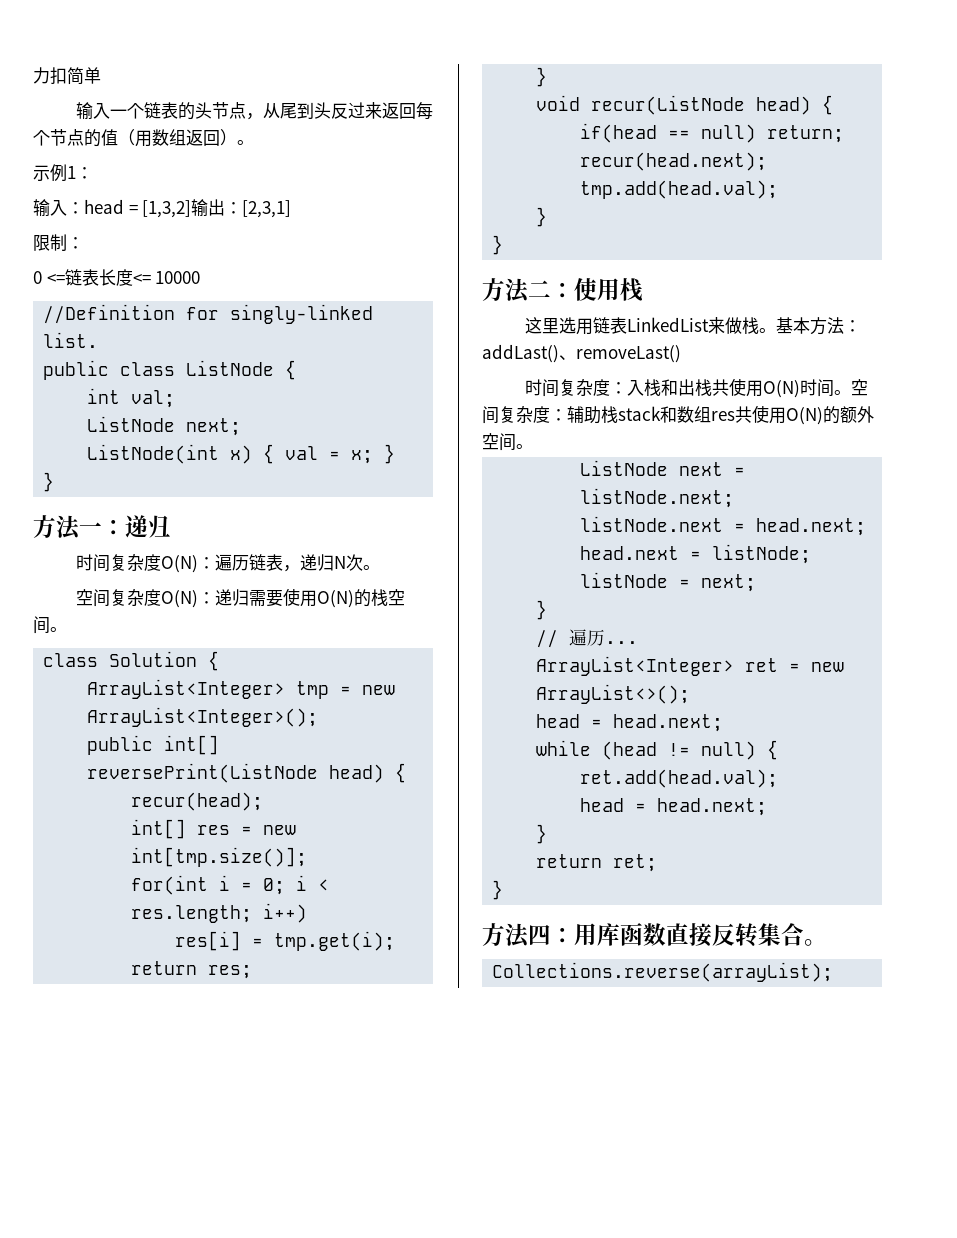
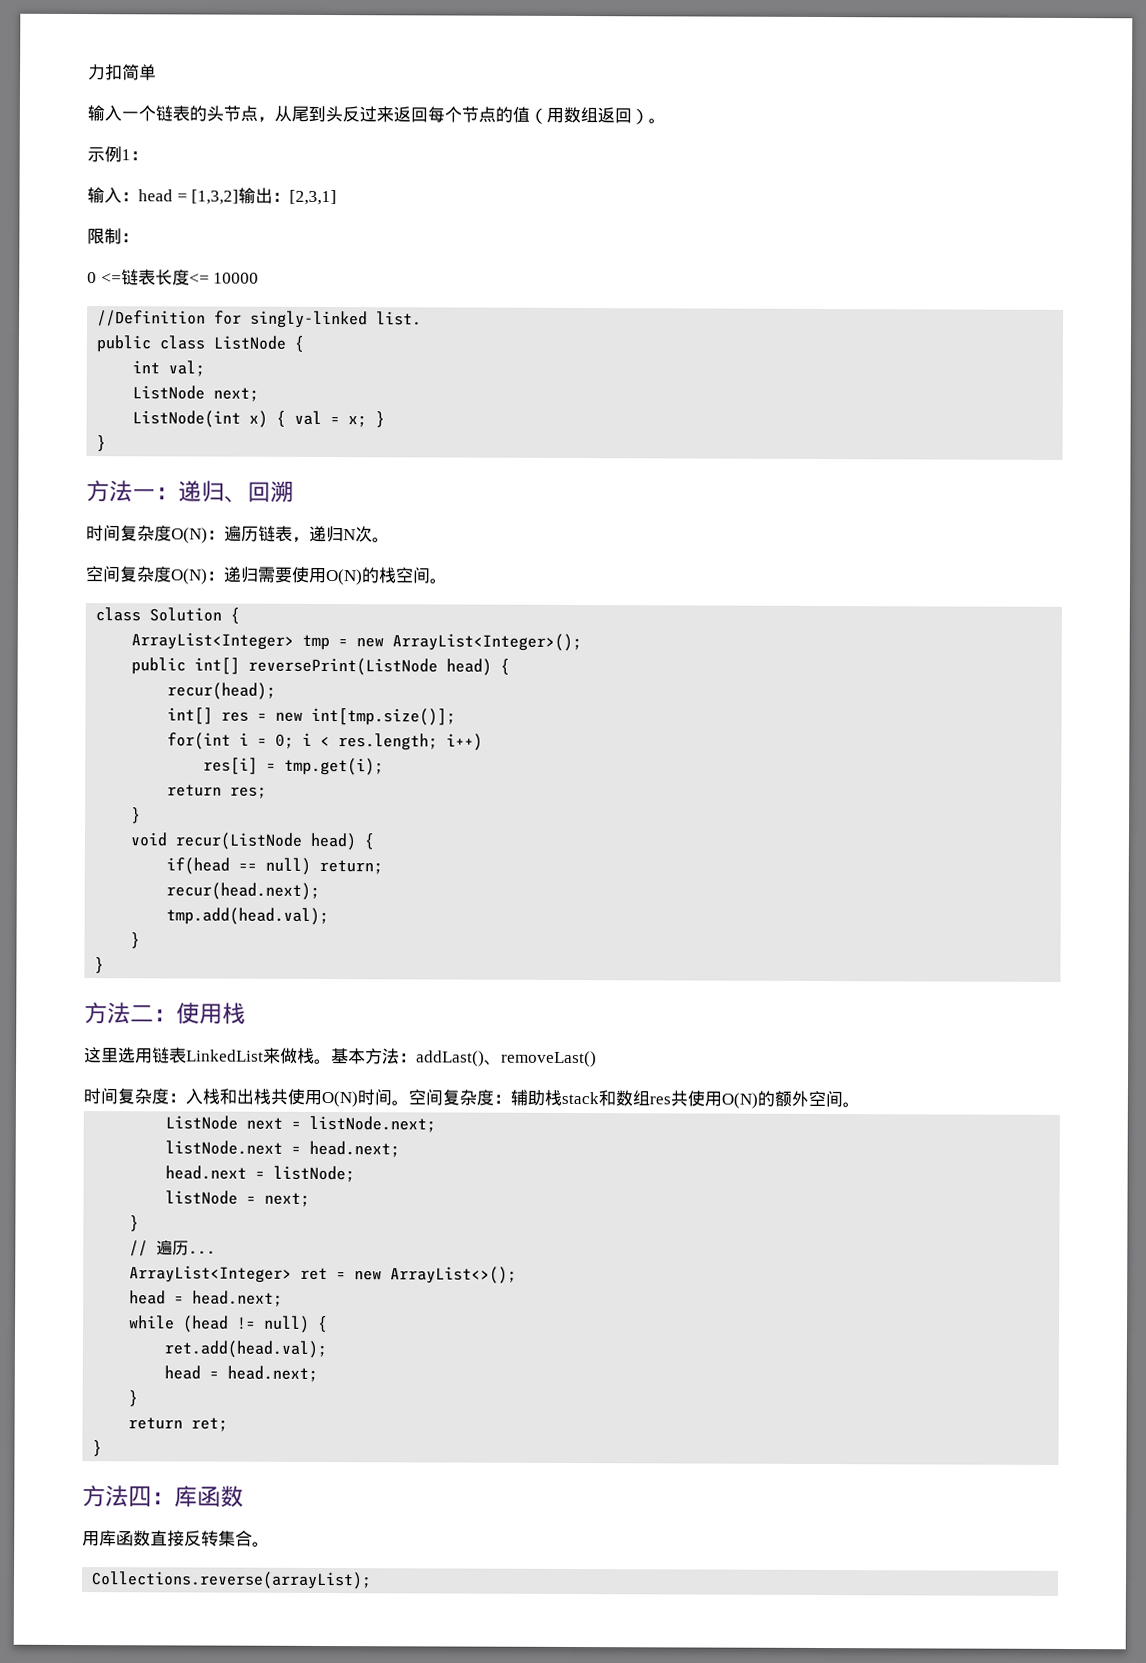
(171, 526) none -> [224,480,294,503] 、回溯
(574, 935) none -> [174,1485,244,1508] 库函数 //

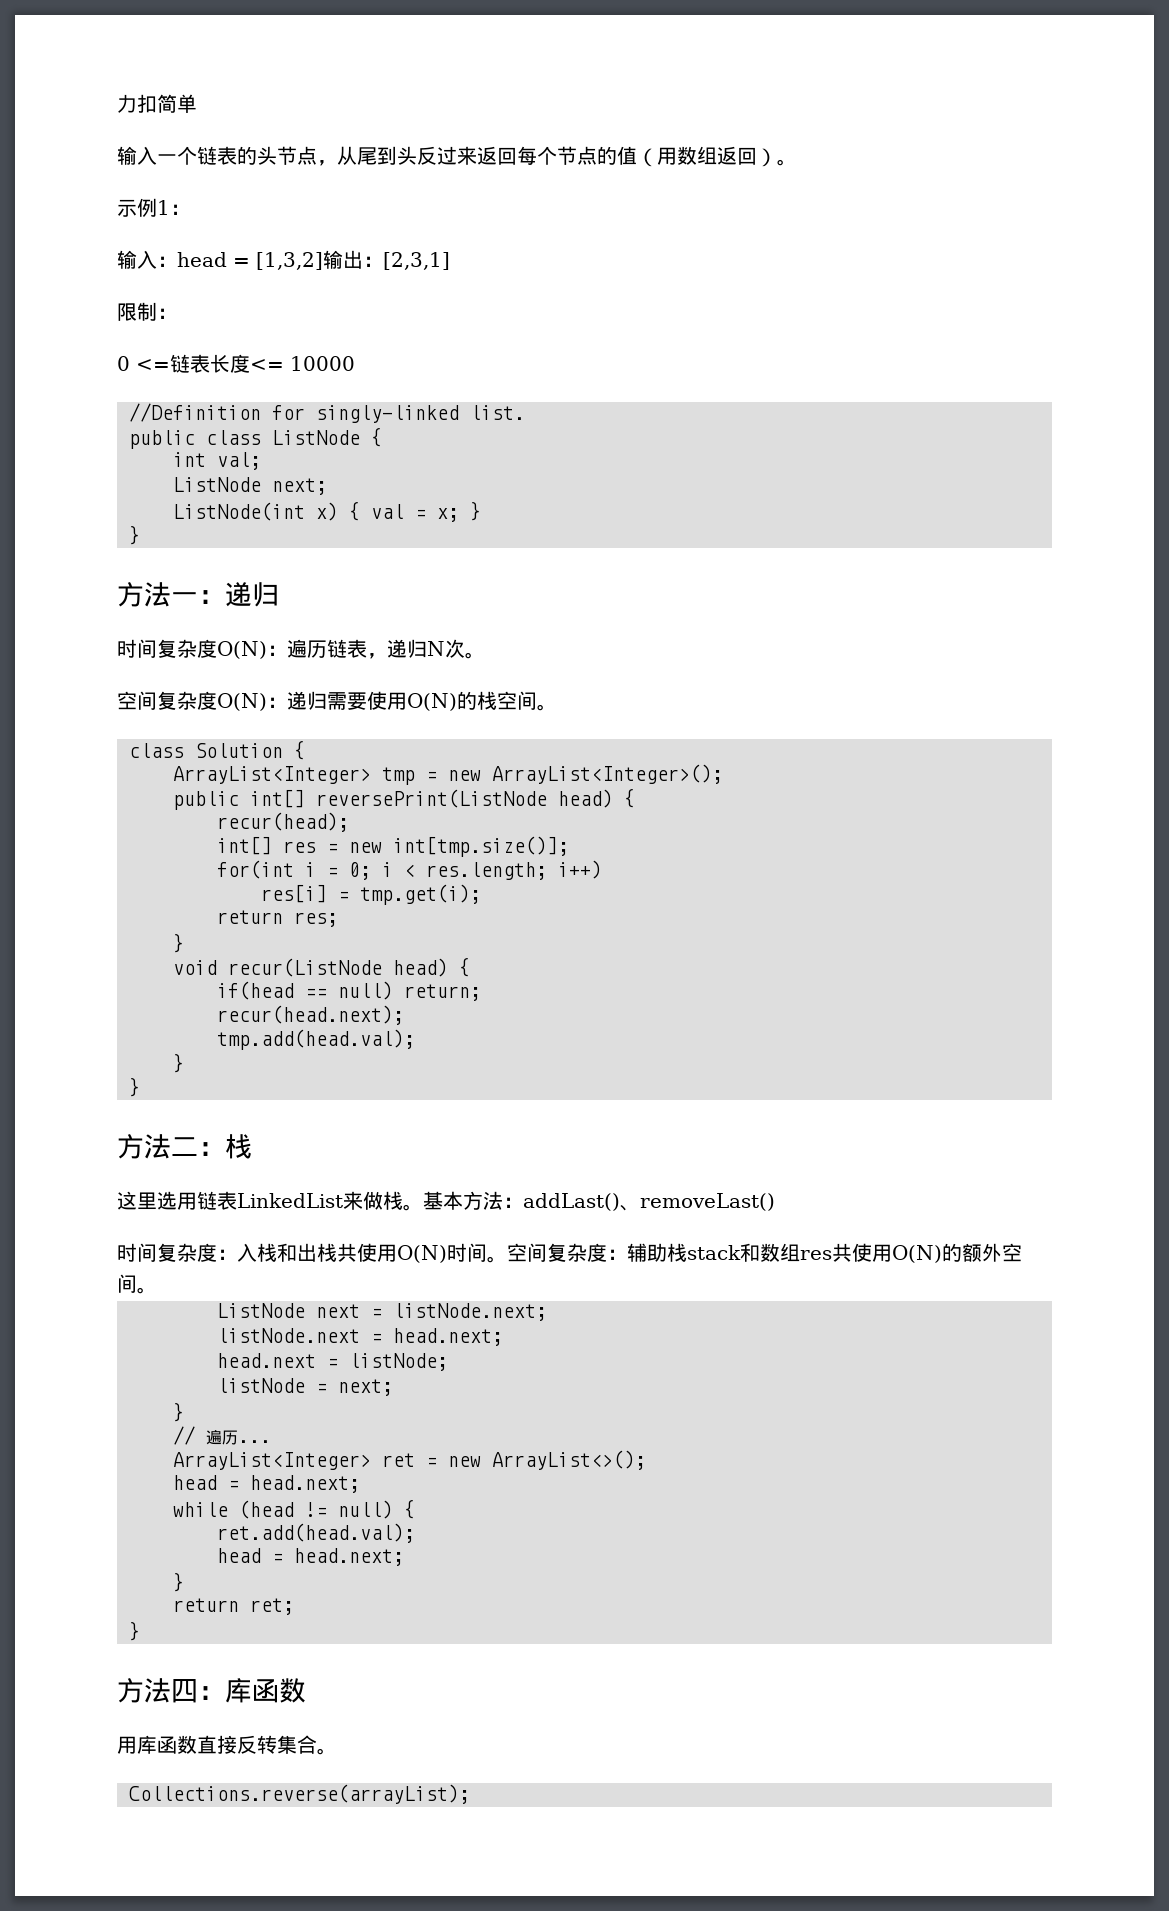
[224,480,294,503] 、回溯 -> (279, 594) none
[176,1002,223,1025] 使用 -> (225, 1149) none

